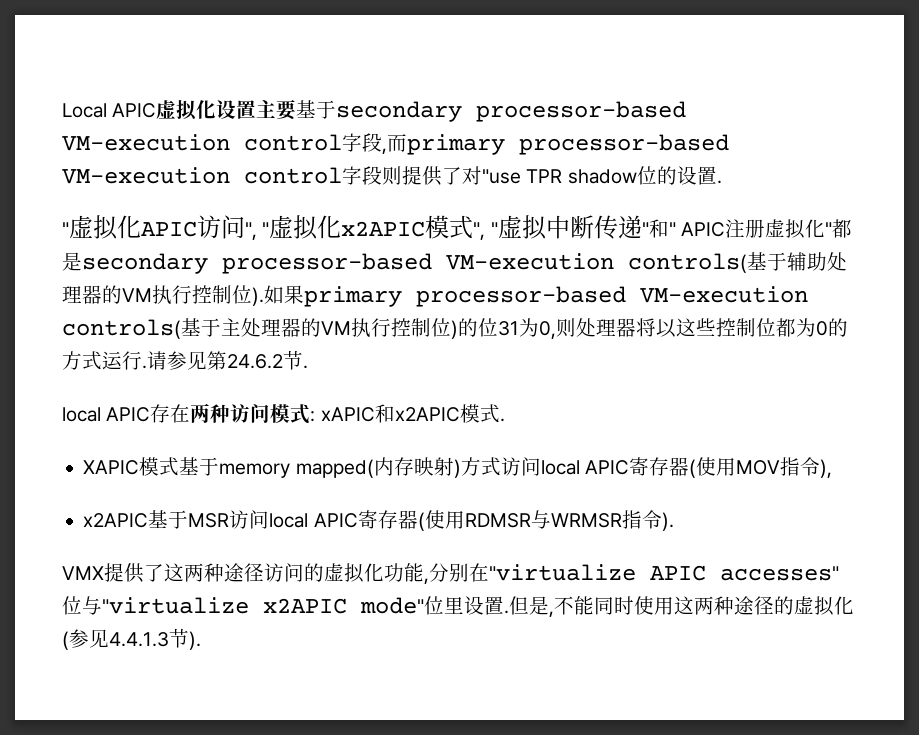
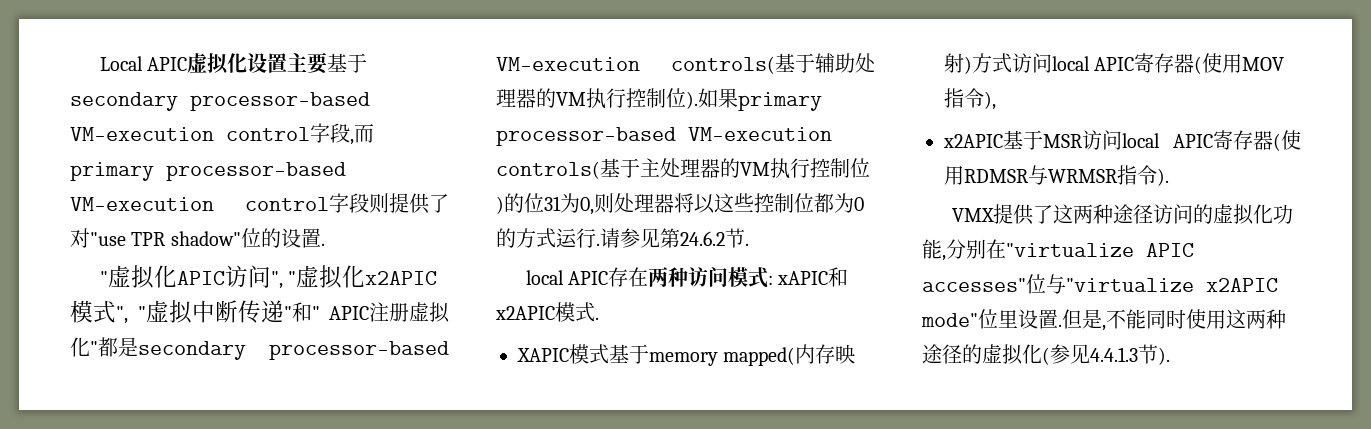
[567,169,637,184] shadow -> [170,231,241,246] shadow"

